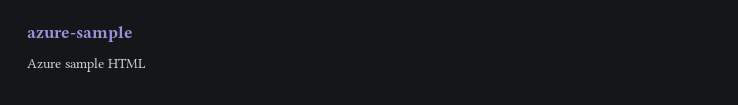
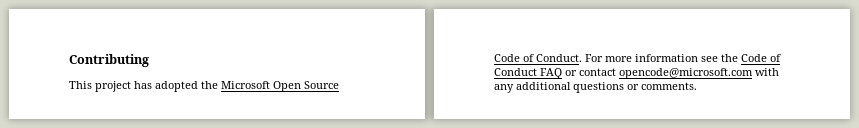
[27,26,133,42] [27,58,146,72] azure-sample // Azure sample HTML -> [69,54,149,67] [69,81,339,92] [494,54,781,62] [494,68,779,79] [494,82,697,93] Contributing // This project has adopted the Microsoft Open Source Code of Conduct. For more information see the Code of Conduct FAQ or contact opencode@microsoft.com with any additional questions or comments.

